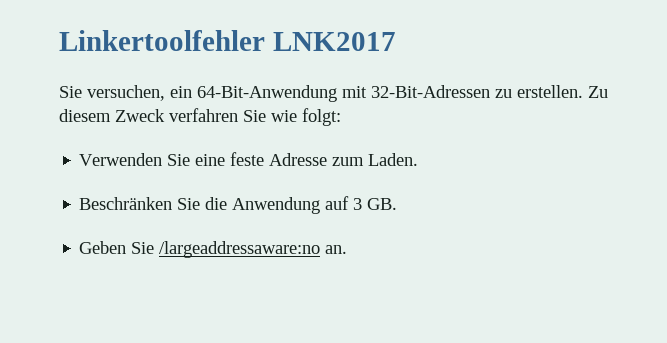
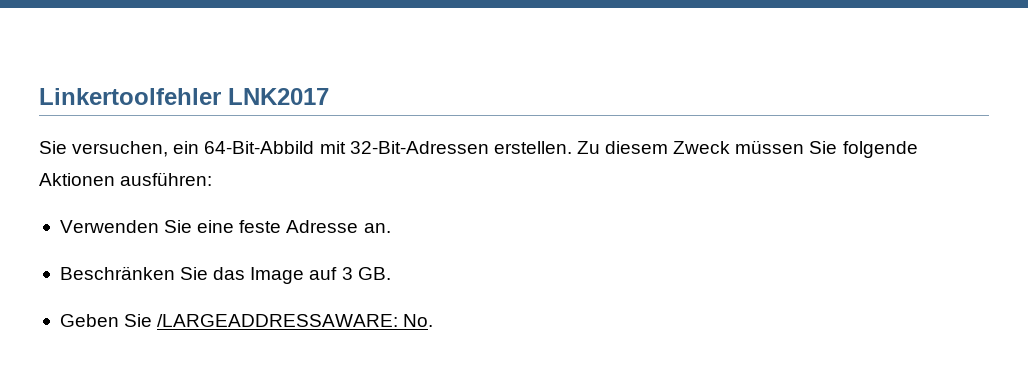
[197,85,337,102] 64-Bit-Anwendung -> [204,141,315,154] 64-Bit-Abbild
[495,89,512,98] zu -> (489, 147) none
[169,108,341,126] verfahren Sie wie folgt: -> [735,140,918,158] [39,172,213,186] müssen Sie folgende Aktionen ausführen:
[332,153,419,166] zum Laden. -> [363,223,391,233] an.
[205,197,321,214] die Anwendung -> [213,267,305,284] das Image
[159,241,348,258] /largeaddressaware:no an. -> [157,314,434,327] /LARGEADDRESSAWARE: No.

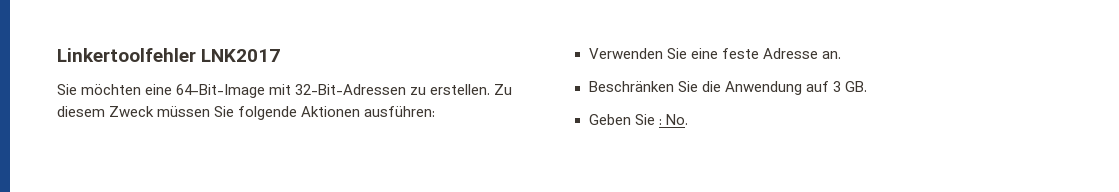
[72,141,315,157] versuchen, ein 64-Bit-Abbild -> [81,84,266,98] möchten eine 64-Bit-Image
(489, 147) none -> [410,87,427,95] zu
[213,267,305,284] das Image -> [701,81,802,95] die Anwendung
[157,314,399,327] /LARGEADDRESSAWARE: -> [658,119,662,125] :

